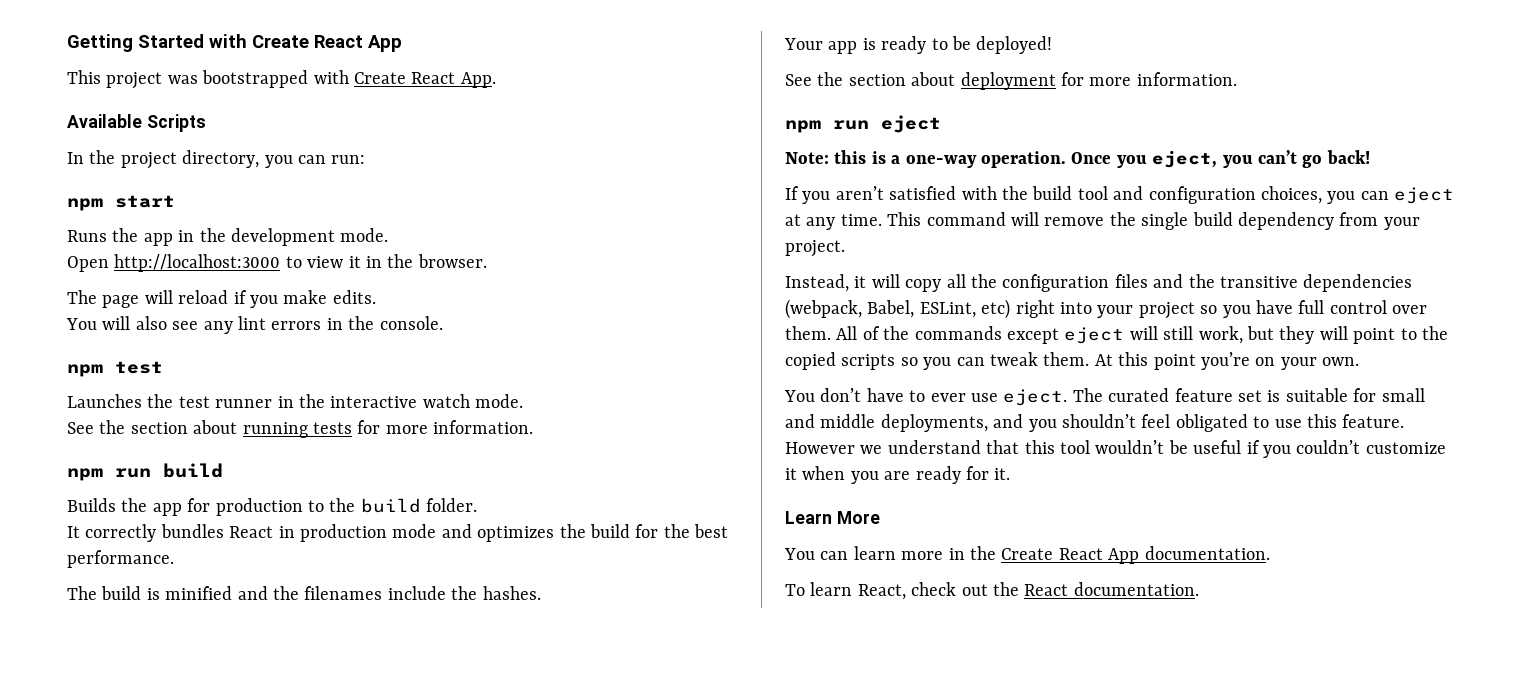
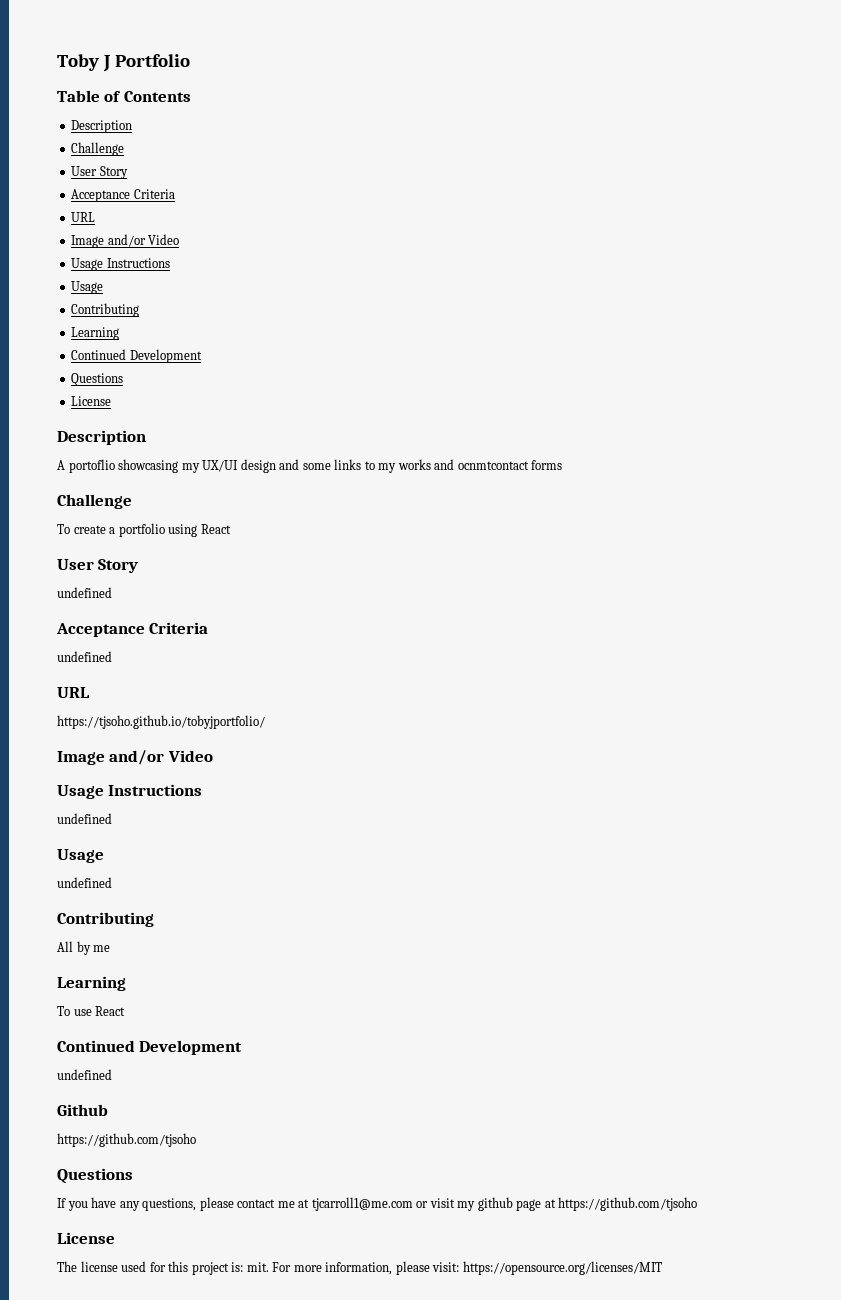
[67,34,402,52] [67,70,496,89] [67,114,206,132] [67,150,366,169] [67,195,175,211] [67,228,389,246] [67,254,487,272] [67,290,376,308] [66,316,443,334] [67,361,163,377] [67,394,524,408] [67,420,534,438] [67,463,223,481] [67,498,478,516] [67,524,729,542] [67,550,174,568] [67,586,541,600] [784,36,1053,54] [785,72,1237,90] [785,115,941,133] [785,150,1370,168] [785,186,1455,204] [785,212,1420,230] [785,240,845,257] [785,274,1413,292] [785,299,1428,319] [785,326,1448,344] [785,352,1360,370] [784,388,1425,406] [785,414,1405,432] [785,440,1446,458] [785,466,1011,484] [785,511,880,524] [784,546,1270,564] [785,582,1199,600] Getting Started with Create React App // This project was bootstrapped with Create React App. // Available Scripts // In the project directory, you can run: // npm start // Runs the app in the development mode. // Open http://localhost:3000 to view it in the browser. // The page will reload if you make edits. // You will also see any lint errors in the console. // npm test // Launches the test runner in the interactive watch mode. // See the section about running tests for more information. // npm run build // Builds the app for production to the build folder. // It correctly bundles React in production mode and optimizes the build for the best performance. // The build is minified and the filenames include the hashes. // Your app is ready to be deployed! // See the section about deployment for more information. // npm run eject // Note: this is a one-way operation. Once you eject, you can’t go back! // If you aren’t satisfied with the build tool and configuration choices, you can eject at any time. This command will remove the single build dependency from your project. // Instead, it will copy all the configuration files and the transitive dependencies (webpack, Babel, ESLint, etc) right into your project so you have full control over them. All of the commands except eject will still work, but they will point to the copied scripts so you can tweak them. At this point you’re on your own. // You don’t have to ever use eject. The curated feature set is suitable for small and middle deployments, and you shouldn’t feel obligated to use this feature. However we understand that this tool wouldn’t be useful if you couldn’t customize it when you are ready for it. // Learn More // You can learn more in the Create React App documentation. // To learn React, check out the React documentation. -> [57,54,190,72] [57,90,191,102] [71,120,133,133] [71,142,125,156] [71,166,128,179] [71,189,175,202] [71,212,96,222] [71,234,180,248] [71,258,170,271] [71,281,104,294] [71,303,140,317] [71,327,120,340] [71,349,202,363] [71,373,124,386] [71,396,112,406] [57,430,146,445] [57,459,563,473] [57,494,132,509] [57,523,231,537] [57,559,139,573] [57,587,112,598] [56,622,209,637] [57,651,112,662] [57,687,90,698] [57,715,265,729] [57,750,213,765] [57,784,203,799] [57,813,112,824] [57,849,104,863] [57,877,112,888] [57,912,154,927] [57,941,111,955] [57,976,126,991] [57,1006,126,1016] [57,1040,243,1055] [57,1069,112,1080] [57,1104,108,1116] [57,1133,196,1147] [57,1168,133,1184] [57,1197,698,1211] [57,1232,115,1244] [57,1261,662,1275] Toby J Portfolio // Table of Contents // Description // Challenge // User Story // Acceptance Criteria // URL // Image and/or Video // Usage Instructions // Usage // Contributing // Learning // Continued Development // Questions // License // Description // A portoflio showcasing my UX/UI design and some links to my works and ocnmtcontact forms // Challenge // To create a portfolio using React // User Story // undefined // Acceptance Criteria // undefined // URL // https://tjsoho.github.io/tobyjportfolio/ // Image and/or Video // Usage Instructions // undefined // Usage // undefined // Contributing // All by me // Learning // To use React // Continued Development // undefined // Github // https://github.com/tjsoho // Questions // If you have any questions, please contact me at tjcarroll1@me.com or visit my github page at https://github.com/tjsoho // License // The license used for this project is: mit. For more information, please visit: https://opensource.org/licenses/MIT

